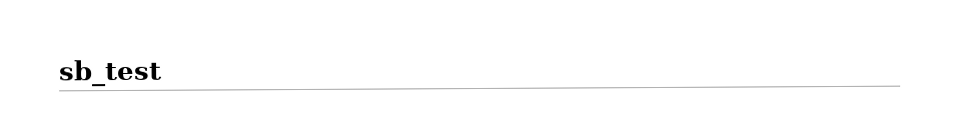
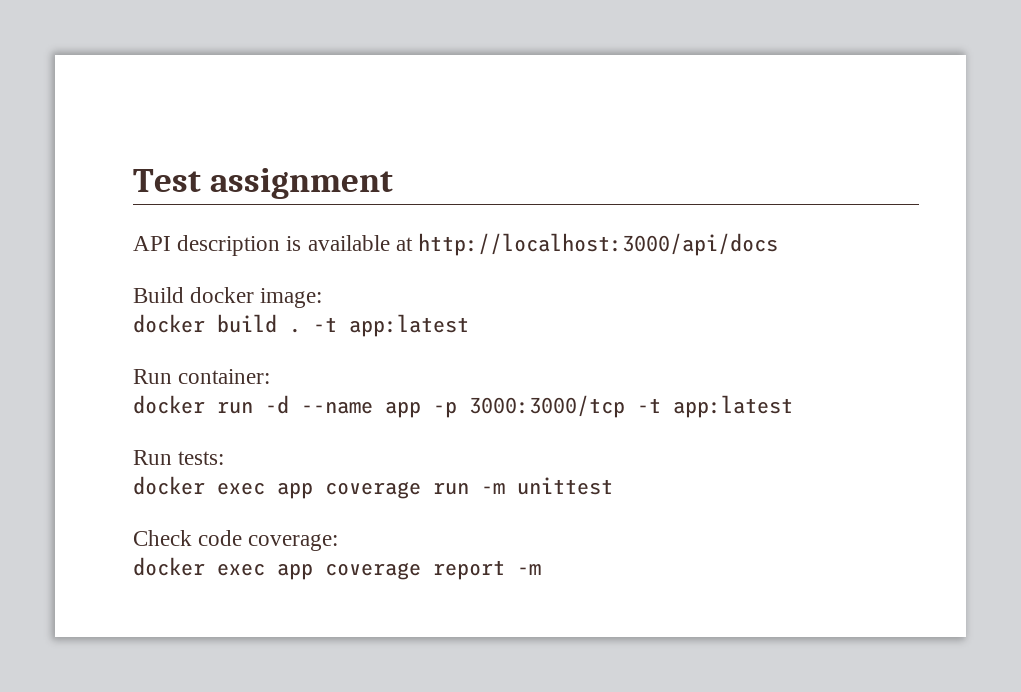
[58,59,162,87] sb_test -> [133,168,394,199] [133,233,779,256] [133,287,323,308] [133,314,469,337] [133,369,271,384] [133,395,793,418] [133,450,225,465] [133,476,613,499] [133,530,339,551] [133,557,541,580] Test assignment // API description is available at http://localhost:3000/api/docs // Build docker image: // docker build . -t app:latest // Run container: // docker run -d --name app -p 3000:3000/tcp -t app:latest // Run tests: // docker exec app coverage run -m unittest // Check code coverage: // docker exec app coverage report -m

